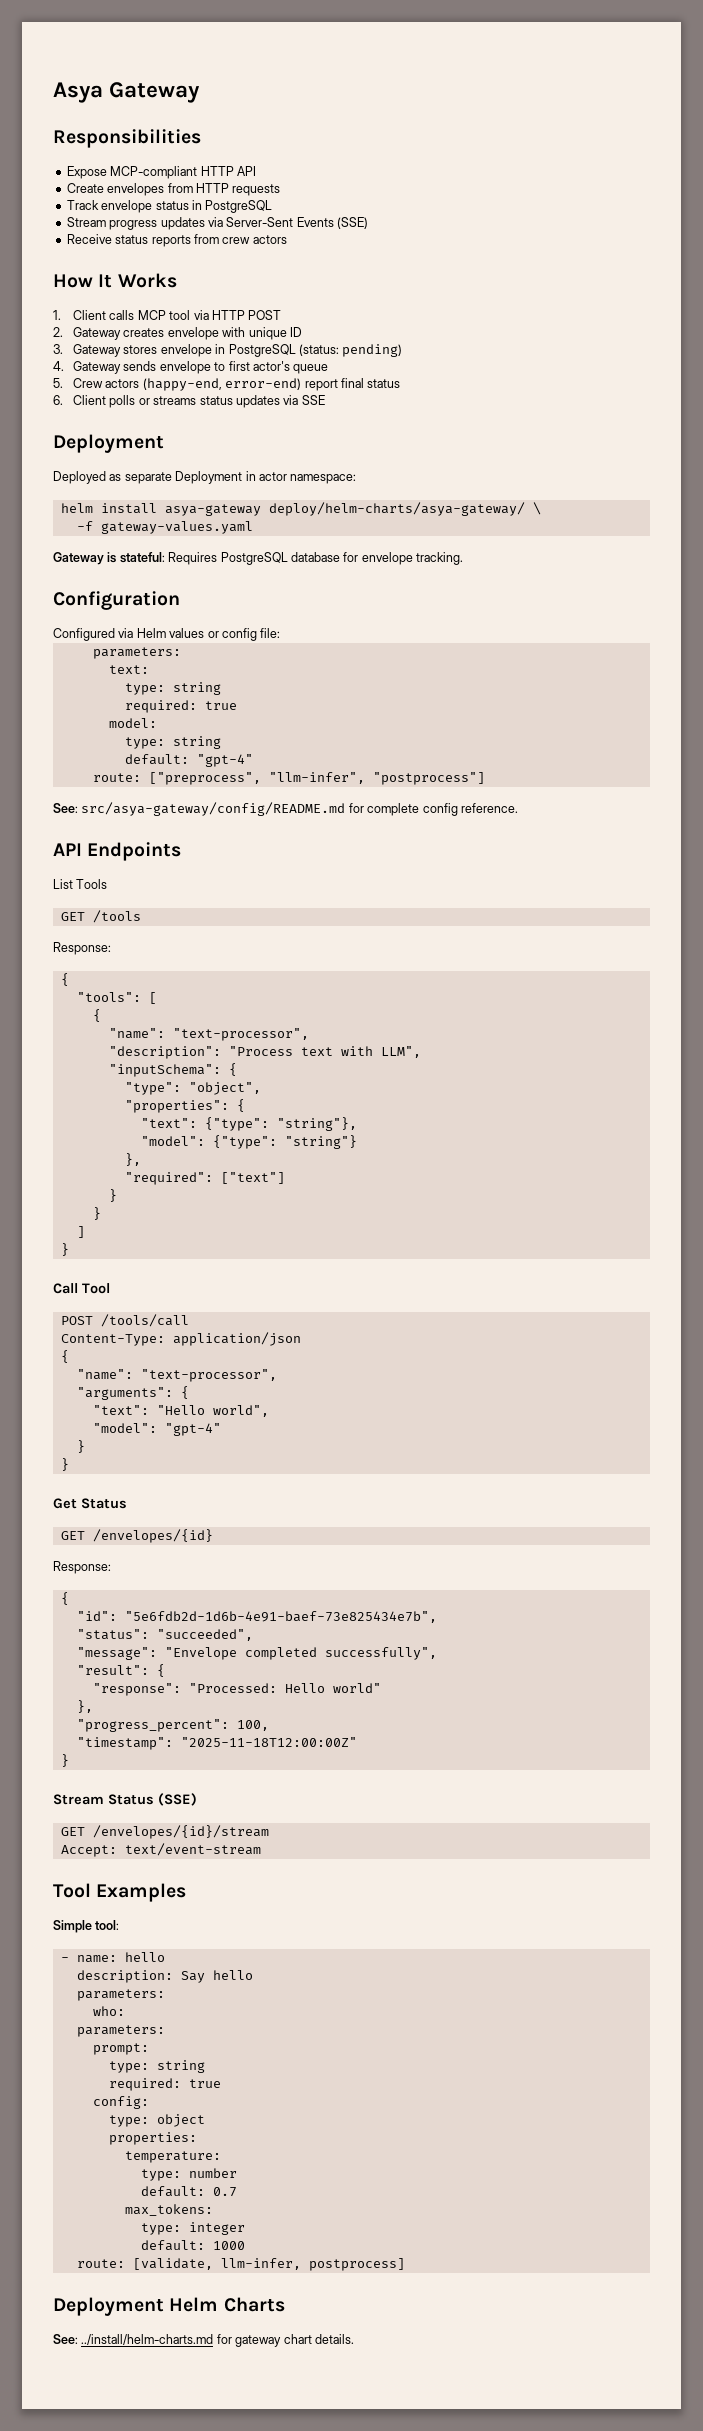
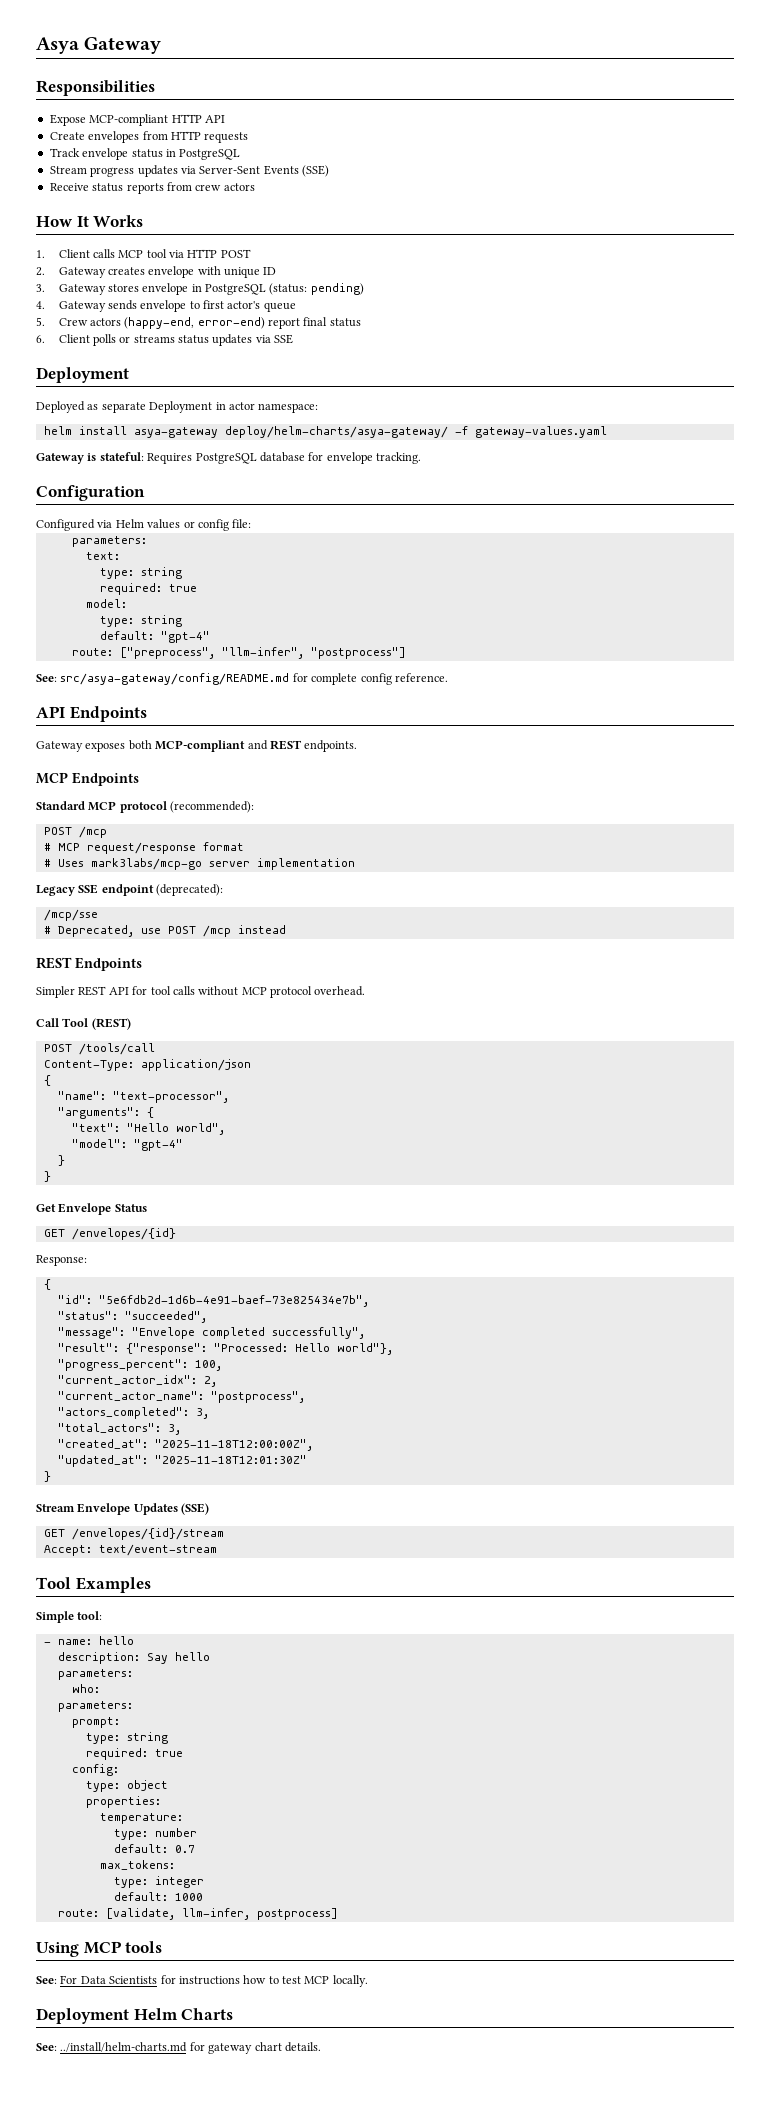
[532,502,541,515] \ // -> (448, 432) none
[53,879,108,889] [60,910,141,923] [53,942,111,955] [60,973,69,986] [76,992,157,1004] [92,1009,101,1022] [108,1028,309,1041] [108,1046,421,1059] [108,1063,237,1077] [124,1082,261,1095] [124,1099,245,1113] [140,1117,357,1131] [140,1135,357,1149] [124,1153,141,1166] [124,1172,285,1185] [108,1189,117,1202] [92,1207,101,1220] [76,1226,85,1238] [60,1243,69,1256] List Tools // GET /tools // Response: // { // "tools": [ // { // "name": "text-processor", // "description": "Process text with LLM", // "inputSchema": { // "type": "object", // "properties": { // "text": {"type": "string"}, // "model": {"type": "string"} // }, // "required": ["text"] // } // } // ] // } -> [36,740,358,752] [36,772,139,786] [36,801,255,813] [43,826,107,838] [43,842,244,854] [43,858,355,870] [36,884,224,896] [43,909,98,921] [43,925,286,937] [36,957,142,971] [36,986,366,998] Gateway exposes both MCP-compliant and REST endpoints. // MCP Endpoints // Standard MCP protocol (recommended): // POST /mcp // # MCP request/response format // # Uses mark3labs/mcp-go server implementation // Legacy SSE endpoint (deprecated): // /mcp/sse // # Deprecated, use POST /mcp instead // REST Endpoints // Simpler REST API for tool calls without MCP protocol overhead.
(110, 1288) none -> [91,1018,131,1030] (REST)
(77, 1503) none -> [58,1203,112,1215] Envelope
[156,1664,165,1677] [92,1683,381,1696] [76,1700,93,1713] [76,1719,269,1732] [76,1737,357,1750] { // "response": "Processed: Hello world" // }, // "progress_percent": 100, // "timestamp": "2025-11-18T12:00:00Z" -> [125,1343,393,1355] [57,1359,222,1371] [57,1375,217,1387] [57,1391,305,1403] [57,1407,209,1419] [57,1423,181,1435] [57,1439,313,1451] [57,1455,307,1467] {"response": "Processed: Hello world"}, // "progress_percent": 100, // "current_actor_idx": 2, // "current_actor_name": "postprocess", // "actors_completed": 3, // "total_actors": 3, // "created_at": "2025-11-18T12:00:00Z", // "updated_at": "2025-11-18T12:01:30Z"
[108,1794,154,1805] Status -> [77,1503,178,1515] Envelope Updates
(405, 2264) none -> [36,1941,163,1957] [36,1975,368,1987] // Using MCP tools // See: For Data Scientists for instructions how to test MCP locally.

